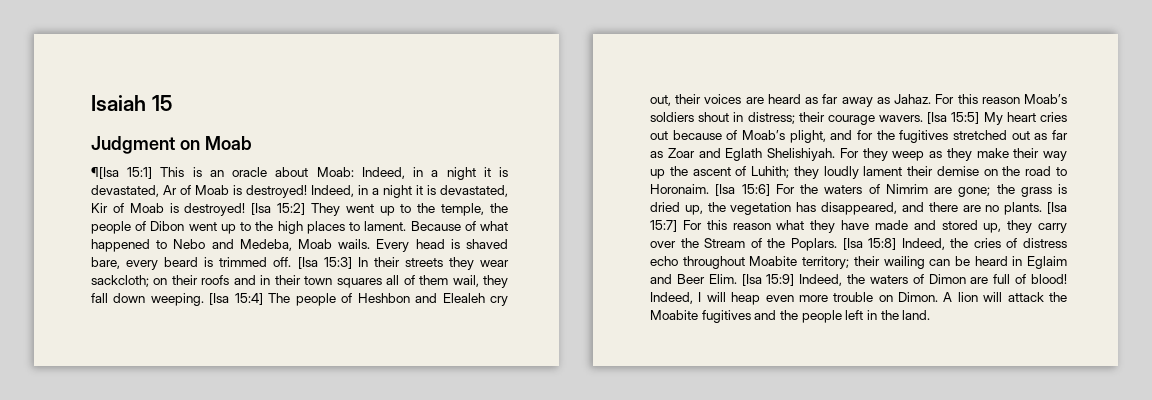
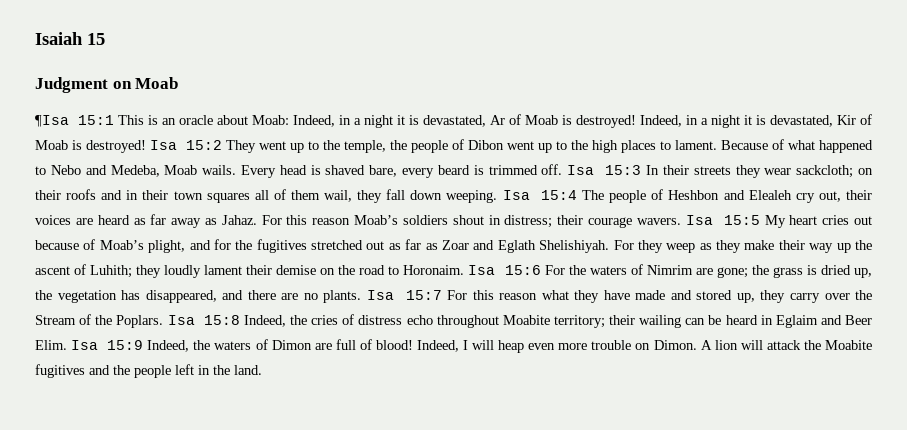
[91,167,153,179] ¶[Isa 15:1] -> [35,115,114,127] ¶Isa 15:1
[251,203,306,215] [Isa 15:2] -> [150,140,222,150] Isa 15:2
[297,257,352,269] [Isa 15:3] -> [567,165,642,175] Isa 15:3
[209,293,263,305] [Isa 15:4] -> [502,190,578,200] Isa 15:4
[927,112,980,124] [Isa 15:5] -> [685,215,760,225] Isa 15:5
[715,184,770,196] [Isa 15:6] -> [468,265,541,275] Isa 15:6
[1047,202,1067,214] [650,220,677,232] [Isa 15:7] -> [366,290,442,300] Isa 15:7
[842,238,897,250] [Isa 15:8] -> [167,315,240,325] Isa 15:8
[741,274,795,286] [Isa 15:9] -> [71,340,144,350] Isa 15:9

